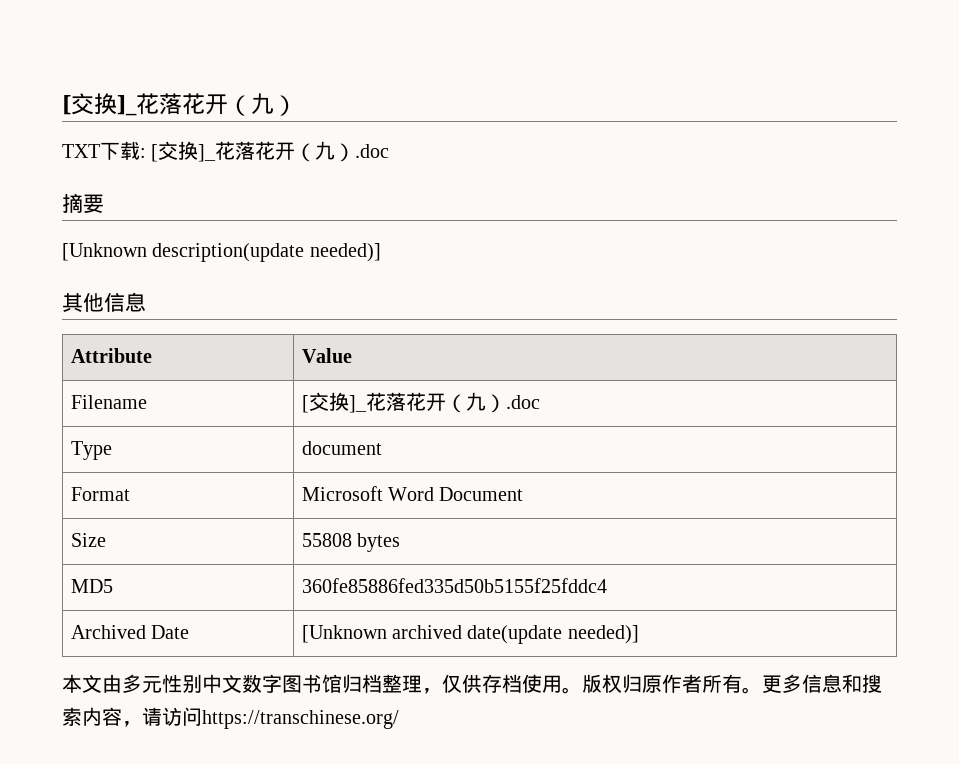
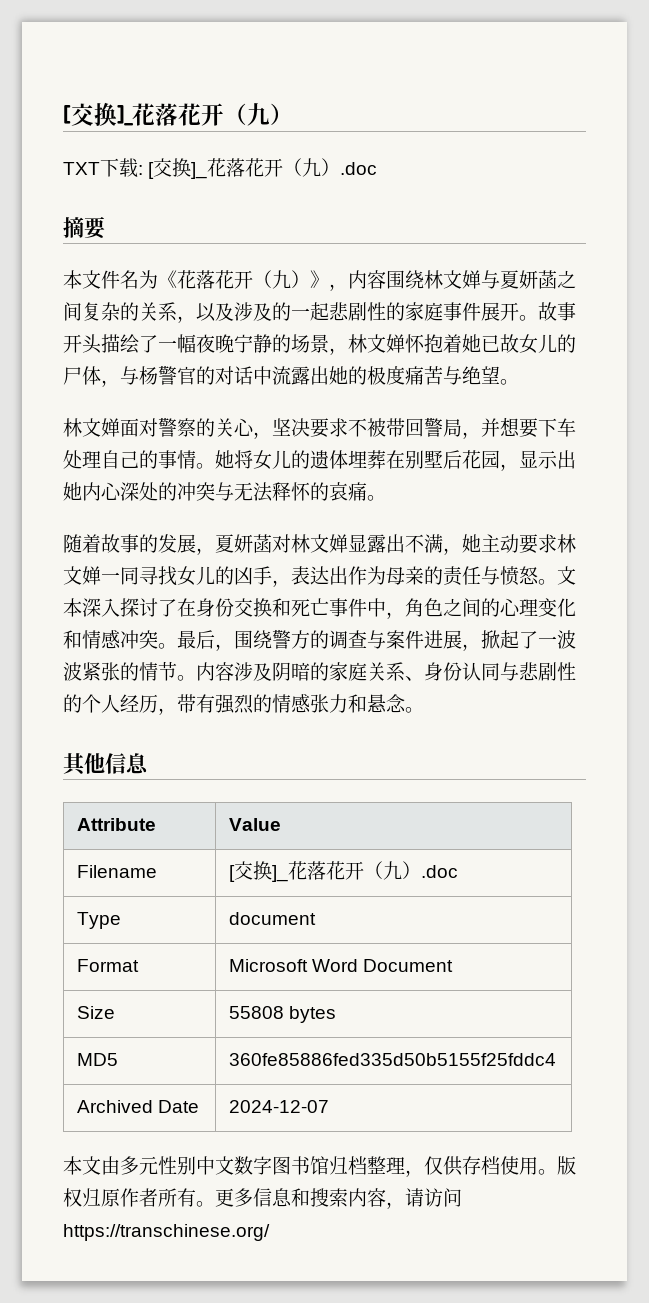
[62,243,381,262] [Unknown description(update needed)] -> [63,270,576,291] [63,302,576,323] [63,334,576,355] [63,365,519,387] [63,417,576,439] [63,450,576,471] [63,482,386,502] [63,534,576,555] [63,566,576,587] [63,598,576,619] [63,629,576,651] [63,661,576,681] [63,694,424,715] 本文件名为《花落花开（九）》，内容围绕林文婵与夏妍菡之间复杂的关系，以及涉及的一起悲剧性的家庭事件展开。故事开头描绘了一幅夜晚宁静的场景，林文婵怀抱着她已故女儿的尸体，与杨警官的对话中流露出她的极度痛苦与绝望。 // 林文婵面对警察的关心，坚决要求不被带回警局，并想要下车处理自己的事情。她将女儿的遗体埋葬在别墅后花园，显示出她内心深处的冲突与无法释怀的哀痛。 // 随着故事的发展，夏妍菡对林文婵显露出不满，她主动要求林文婵一同寻找女儿的凶手，表达出作为母亲的责任与愤怒。文本深入探讨了在身份交换和死亡事件中，角色之间的心理变化和情感冲突。最后，围绕警方的调查与案件进展，掀起了一波波紧张的情节。内容涉及阴暗的家庭关系、身份认同与悲剧性的个人经历，带有强烈的情感张力和悬念。
[301,625,639,644] [Unknown archived date(update needed)] -> [228,1100,329,1113] 2024-12-07

